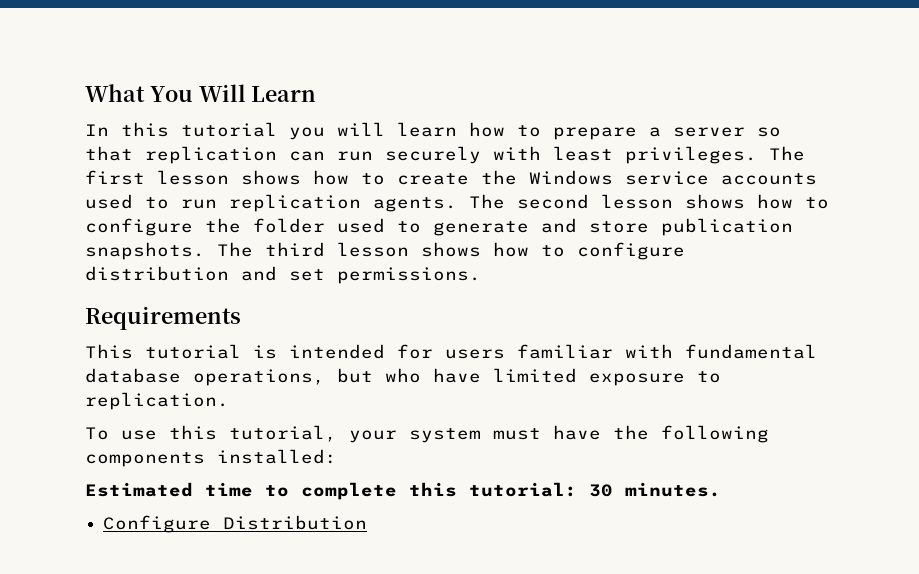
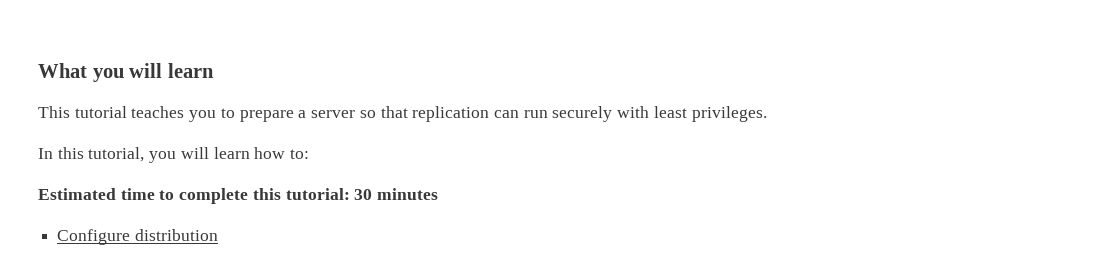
[149,84,317,102] [85,122,505,140] You Will Learn // In this tutorial you will learn how -> [92,63,214,82] [38,106,217,122] you will learn // This tutorial teaches you
[769,146,805,161] [85,170,817,185] [85,194,829,212] [85,218,793,236] [85,242,685,260] [85,266,481,284] [85,306,241,330] [85,344,817,359] [85,368,721,386] [85,392,229,410] [85,425,769,443] [85,449,337,467] The first lesson shows how to create the Windows service accounts used to run replication agents. The second lesson shows how to configure the folder used to generate and store publication snapshots. The third lesson shows how to configure distribution and set permissions. // Requirements // This tutorial is intended for users familiar with fundamental database operations, but who have limited exposure to replication. // To use this tutorial, your system must have the following components installed: -> [38,147,310,163] // In this tutorial, you will learn how to:
[625,482,721,497] minutes. -> [377,188,439,200] minutes
[223,515,368,530] Distribution -> [134,229,218,241] distribution

